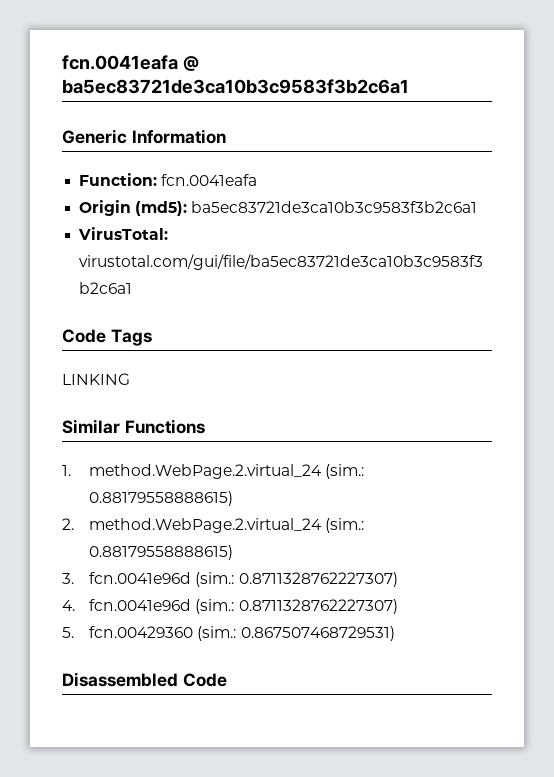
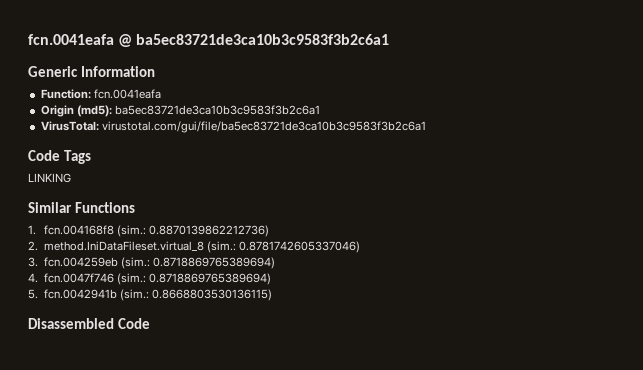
[89,464,365,479] [89,491,234,506] [62,518,365,533] [89,545,234,560] [62,572,398,587] [62,599,398,614] [62,626,395,641] method.WebPage.2.virtual_24 (sim.: 0.88179558888615) // 2. method.WebPage.2.virtual_24 (sim.: 0.88179558888615) // 3. fcn.0041e96d (sim.: 0.8711328762227307) // 4. fcn.0041e96d (sim.: 0.8711328762227307) // 5. fcn.00429360 (sim.: 0.867507468729531) -> [44,225,270,237] [28,241,361,253] [28,257,276,269] [28,273,272,285] [28,289,273,301] fcn.004168f8 (sim.: 0.8870139862212736) // 2. method.IniDataFileset.virtual_8 (sim.: 0.8781742605337046) // 3. fcn.004259eb (sim.: 0.8718869765389694) // 4. fcn.0047f746 (sim.: 0.8718869765389694) // 5. fcn.0042941b (sim.: 0.8668803530136115)

